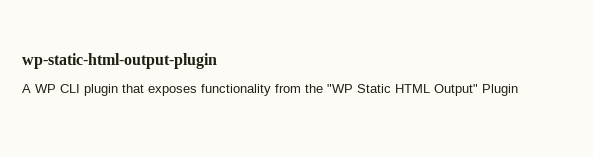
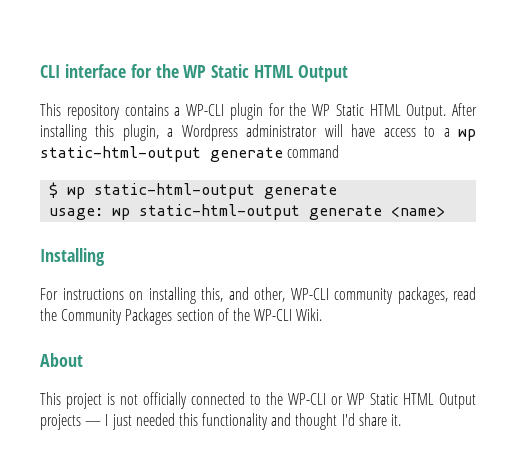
[22,53,217,69] [22,84,518,96] wp-static-html-output-plugin // A WP CLI plugin that exposes functionality from the "WP Static HTML Output" Plugin -> [40,64,349,82] [40,103,477,120] [40,124,476,141] [40,145,340,162] [49,182,338,199] [49,204,446,220] [40,248,105,266] [40,287,476,304] [40,308,323,325] [40,353,83,367] [40,392,476,409] [40,413,402,430] CLI interface for the WP Static HTML Output // This repository contains a WP-CLI plugin for the WP Static HTML Output. After installing this plugin, a Wordpress administrator will have access to a wp static-html-output generate command // $ wp static-html-output generate // usage: wp static-html-output generate <name> // Installing // For instructions on installing this, and other, WP-CLI community packages, read the Community Packages section of the WP-CLI Wiki. // About // This project is not officially connected to the WP-CLI or WP Static HTML Output projects — I just needed this functionality and thought I'd share it.

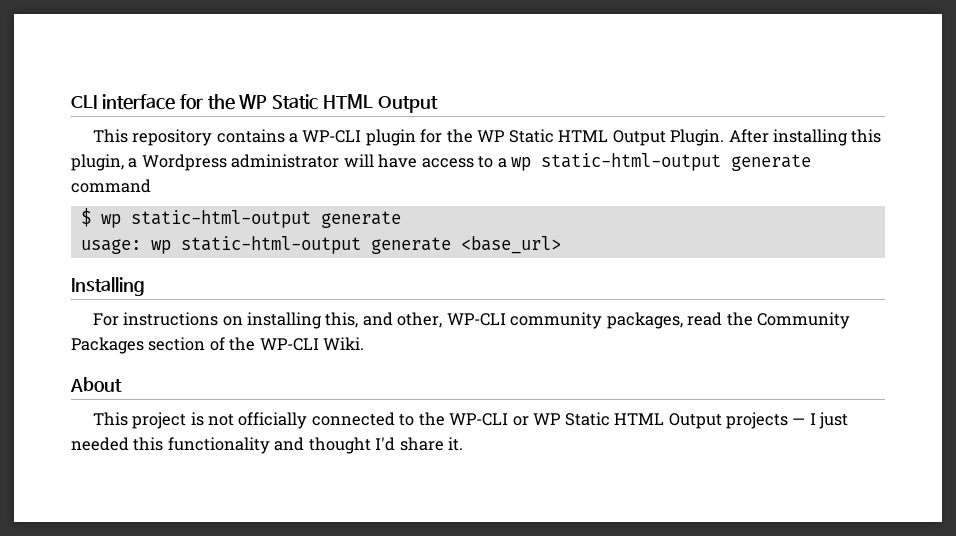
[406,104,447,120] Output. -> [612,129,725,146] Output Plugin.
[391,206,446,217] <name> -> [460,236,561,254] <base_url>

